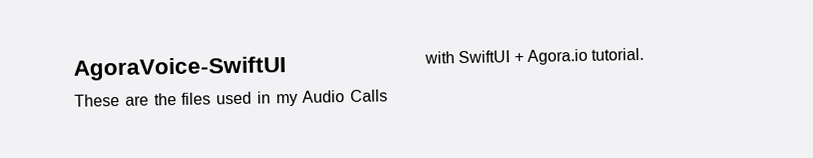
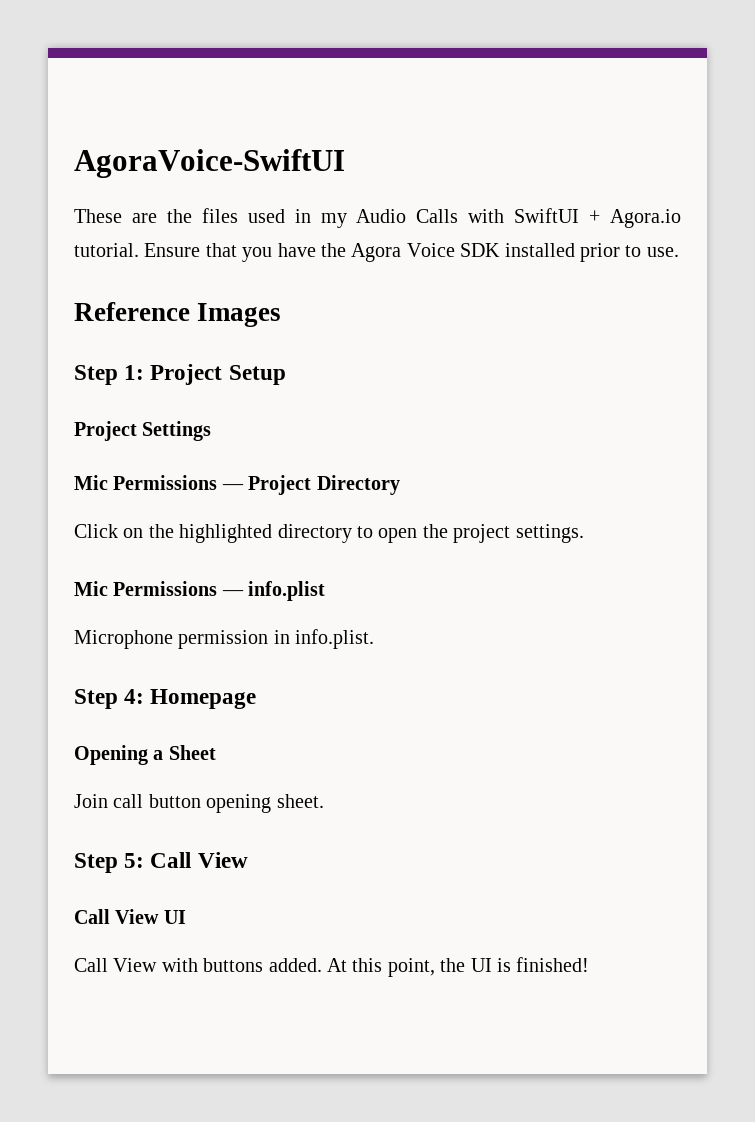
(645, 54) none -> [144,243,679,262] [74,302,282,327] [74,364,286,385] [74,421,212,441] [74,475,400,495] [74,524,584,543] [74,581,326,601] [74,629,375,649] [74,689,257,709] [74,745,216,765] [74,794,324,813] [74,852,248,873] [74,909,186,924] [74,957,590,977] Ensure that you have the Agora Voice SDK installed prior to use. // Reference Images // Step 1: Project Setup // Project Settings // Mic Permissions — Project Directory // Click on the highlighted directory to open the project settings. // Mic Permissions — info.plist // Microphone permission in info.plist. // Step 4: Homepage // Opening a Sheet // Join call button opening sheet. // Step 5: Call View // Call View UI // Call View with buttons added. At this point, the UI is finished!

